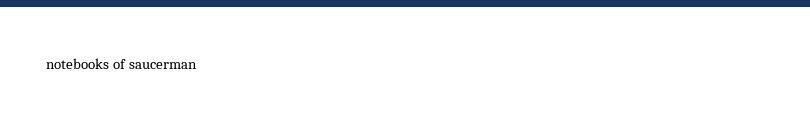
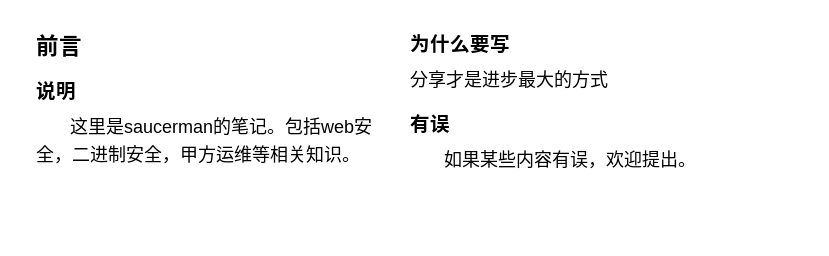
[46,58,197,69] notebooks of saucerman -> [36,34,82,57] [36,81,76,101] [69,117,372,136] [36,145,360,164] [410,34,510,54] [410,70,608,89] [410,114,450,133] [443,150,696,169] 前言 // 说明 // 这里是saucerman的笔记。包括web安全，二进制安全，甲方运维等相关知识。 // 为什么要写 // 分享才是进步最大的方式 // 有误 // 如果某些内容有误，欢迎提出。

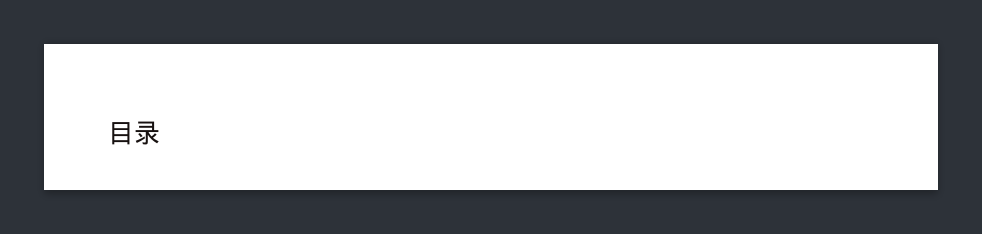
[36,34,82,57] [36,81,76,101] [69,117,372,136] [36,145,360,164] [410,34,510,54] [410,70,608,89] [410,114,450,133] [443,150,696,169] 前言 // 说明 // 这里是saucerman的笔记。包括web安全，二进制安全，甲方运维等相关知识。 // 为什么要写 // 分享才是进步最大的方式 // 有误 // 如果某些内容有误，欢迎提出。 -> [108,121,160,145] 目录

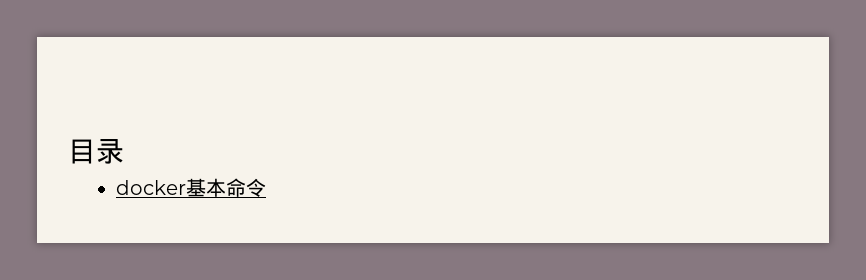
(160, 133) none -> [115,178,266,197] // docker基本命令

